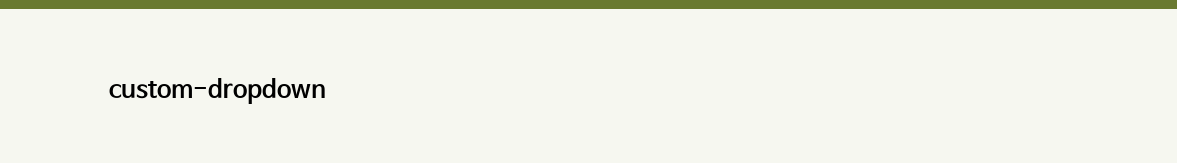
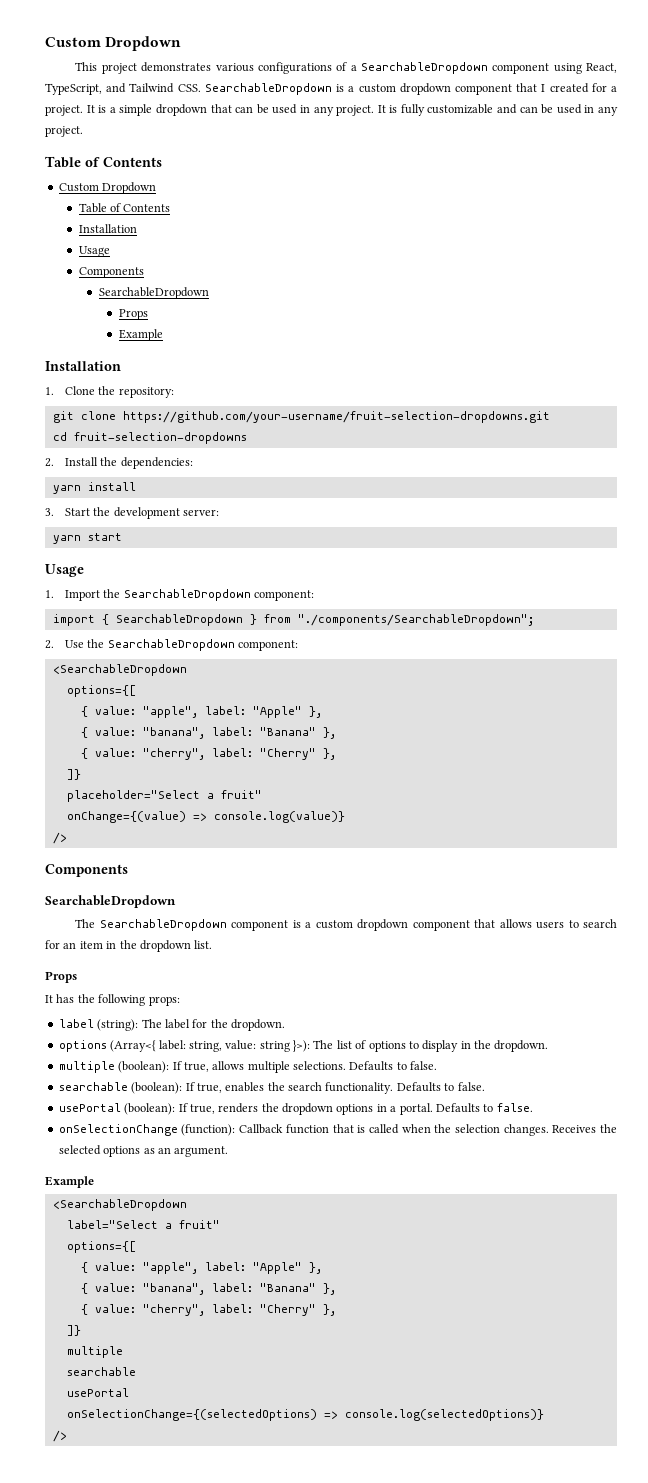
[109,78,326,104] custom-dropdown -> [45,36,182,51] [75,62,617,74] [45,83,617,95] [45,104,618,116] [45,126,83,137] [45,156,162,168] [58,182,157,194] [78,203,171,213] [78,224,137,233] [78,246,110,257] [78,267,144,278] [98,287,209,299] [118,309,148,320] [118,329,163,341] [45,361,121,371] [45,386,174,398] [52,411,550,423] [52,432,247,444] [45,457,193,469] [52,482,136,494] [45,507,220,519] [52,533,122,544] [45,564,84,577] [45,589,315,601] [52,614,534,626] [45,639,299,651] [52,664,187,676] [66,685,136,697] [80,706,322,718] [80,727,336,739] [80,748,336,760] [66,769,81,780] [66,790,262,802] [66,811,345,823] [52,832,67,844] [45,864,128,877] [45,895,176,908] [75,919,618,931] [45,940,213,952] [45,971,77,983] [45,994,180,1006] [58,1019,285,1031] [58,1040,549,1052] [58,1061,438,1073] [58,1082,485,1094] [58,1103,533,1115] [58,1124,617,1136] [58,1145,229,1157] [45,1176,94,1188] [52,1199,187,1211] [66,1220,220,1229] [66,1241,136,1253] [80,1262,322,1274] [80,1283,336,1295] [80,1304,336,1316] [66,1325,81,1336] [66,1346,123,1358] [66,1367,136,1376] [66,1388,129,1397] [66,1409,544,1421] [52,1430,67,1442] Custom Dropdown // This project demonstrates various configurations of a SearchableDropdown component using React, TypeScript, and Tailwind CSS. SearchableDropdown is a custom dropdown component that I created for a project. It is a simple dropdown that can be used in any project. It is fully customizable and can be used in any project. // Table of Contents // Custom Dropdown // Table of Contents // Installation // Usage // Components // SearchableDropdown // Props // Example // Installation // 1. Clone the repository: // git clone https://github.com/your-username/fruit-selection-dropdowns.git // cd fruit-selection-dropdowns // 2. Install the dependencies: // yarn install // 3. Start the development server: // yarn start // Usage // 1. Import the SearchableDropdown component: // import { SearchableDropdown } from "./components/SearchableDropdown"; // 2. Use the SearchableDropdown component: // <SearchableDropdown // options={[ // { value: "apple", label: "Apple" }, // { value: "banana", label: "Banana" }, // { value: "cherry", label: "Cherry" }, // ]} // placeholder="Select a fruit" // onChange={(value) => console.log(value)} // /> // Components // SearchableDropdown // The SearchableDropdown component is a custom dropdown component that allows users to search for an item in the dropdown list. // Props // It has the following props: // label (string): The label for the dropdown. // options (Array<{ label: string, value: string }>): The list of options to display in the dropdown. // multiple (boolean): If true, allows multiple selections. Defaults to false. // searchable (boolean): If true, enables the search functionality. Defaults to false. // usePortal (boolean): If true, renders the dropdown options in a portal. Defaults to false. // onSelectionChange (function): Callback function that is called when the selection changes. Receives the selected options as an argument. // Example // <SearchableDropdown // label="Select a fruit" // options={[ // { value: "apple", label: "Apple" }, // { value: "banana", label: "Banana" }, // { value: "cherry", label: "Cherry" }, // ]} // multiple // searchable // usePortal // onSelectionChange={(selectedOptions) => console.log(selectedOptions)} // />

